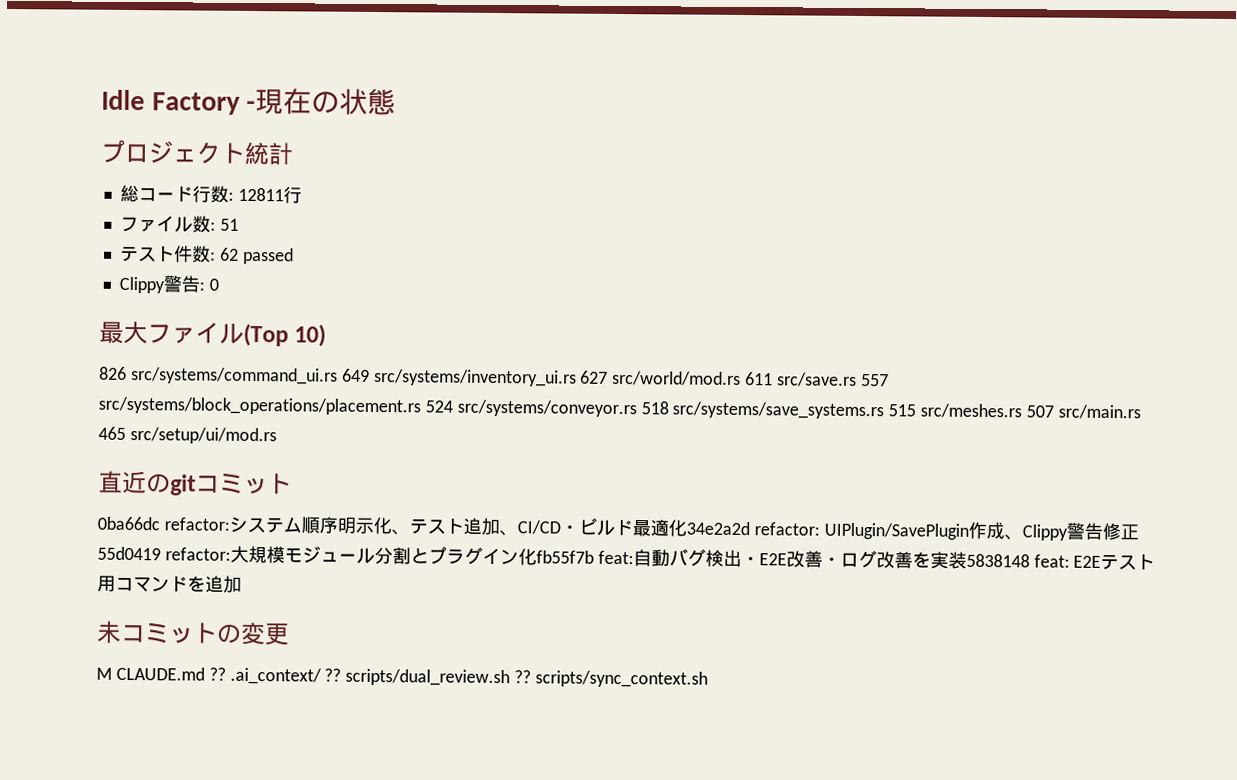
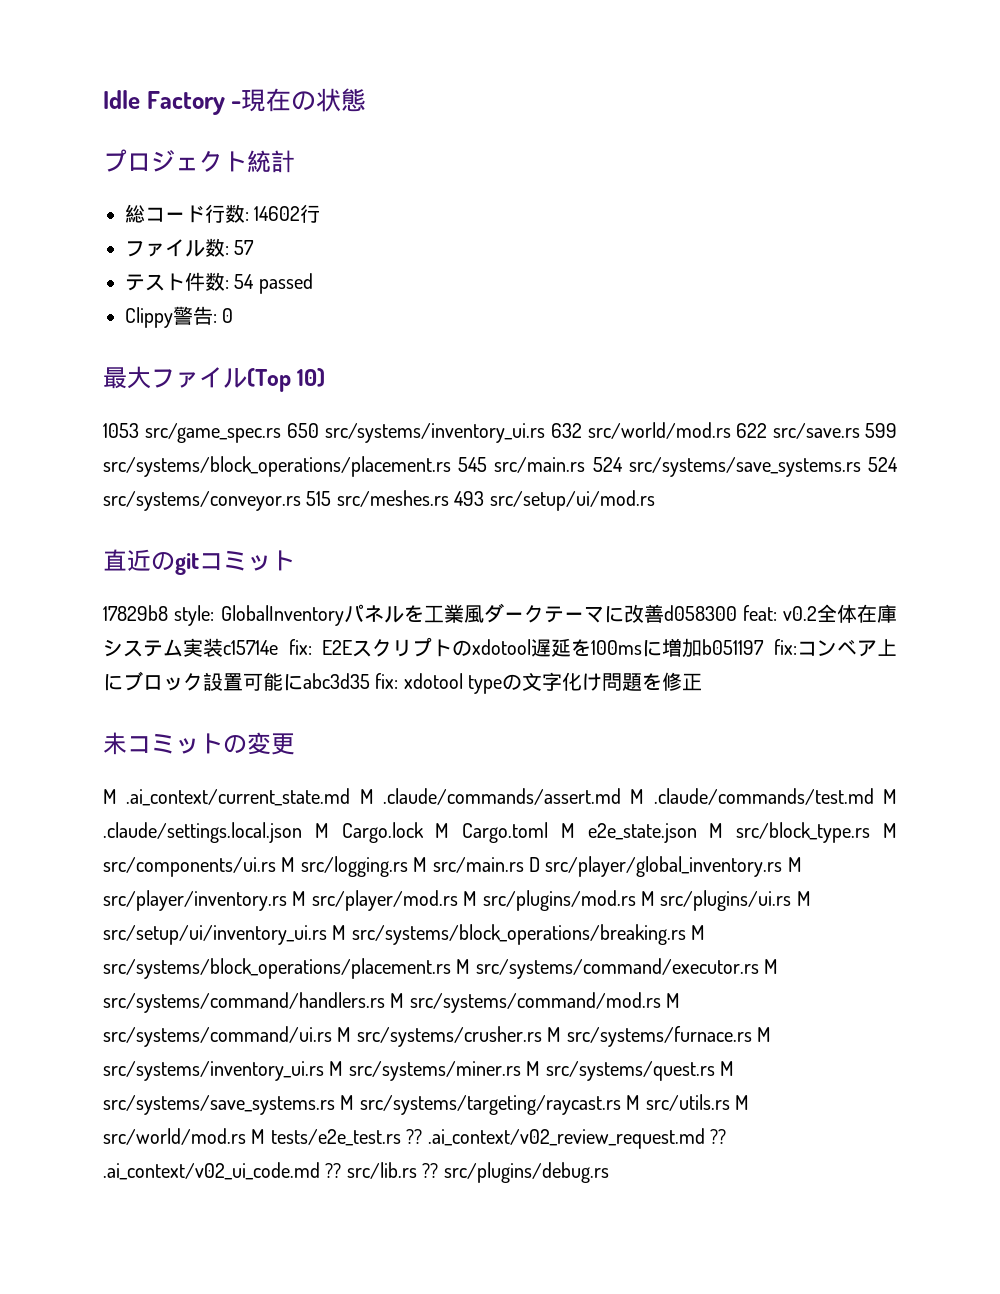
[237,187,284,202] 12811 -> [254,206,301,221] 14602
[219,218,239,231] 51 -> [234,240,255,255] 57
[219,247,239,261] 62 -> [234,274,255,289] 54
[99,366,889,387] [98,396,1141,420] [98,426,126,440] 826 src/systems/command_ui.rs 649 src/systems/inventory_ui.rs 627 src/world/mod.rs 611 src/save.rs 557 src/systems/block_operations/placement.rs 524 src/systems/conveyor.rs 518 src/systems/save_systems.rs 515 src/meshes.rs 507 src/main.rs 465 -> [103,422,897,443] [103,456,898,477] [103,490,485,511] 1053 src/game_spec.rs 650 src/systems/inventory_ui.rs 632 src/world/mod.rs 622 src/save.rs 599 src/systems/block_operations/placement.rs 545 src/main.rs 524 src/systems/save_systems.rs 524 src/systems/conveyor.rs 515 src/meshes.rs 493
[97,516,1139,541] [97,545,1156,571] [97,575,242,593] 0ba66dc refactor:システム順序明示化、テスト追加、CI/CD・ビルド最適化34e2a2d refactor: UIPlugin/SavePlugin作成、Clippy警告修正55d0419 refactor:大規模モジュール分割とプラグイン化fb55f7b feat:自動バグ検出・E2E改善・ログ改善を実装5838148 feat: E2Eテスト用コマンドを追加 -> [103,603,897,626] [103,637,897,658] [103,671,703,694] 17829b8 style: GlobalInventoryパネルを工業風ダークテーマに改善d058300 feat: v0.2全体在庫システム実装c15714e fix: E2Eスクリプトのxdotool遅延を100msに増加b051197 fix:コンベア上にブロック設置可能にabc3d35 fix: xdotool typeの文字化け問題を修正
[115,666,709,688] CLAUDE.md ?? .ai_context/ ?? scripts/dual_review.sh ?? scripts/sync_context.sh -> [126,788,897,806] [103,822,898,843] [103,856,802,877] [103,890,811,911] [103,924,706,945] [103,958,779,979] [103,992,681,1013] [103,1026,771,1047] [103,1061,734,1081] [103,1094,749,1115] [103,1128,726,1149] [103,1162,609,1183] .ai_context/current_state.md M .claude/commands/assert.md M .claude/commands/test.md M .claude/settings.local.json M Cargo.lock M Cargo.toml M e2e_state.json M src/block_type.rs M src/components/ui.rs M src/logging.rs M src/main.rs D src/player/global_inventory.rs M src/player/inventory.rs M src/player/mod.rs M src/plugins/mod.rs M src/plugins/ui.rs M src/setup/ui/inventory_ui.rs M src/systems/block_operations/breaking.rs M src/systems/block_operations/placement.rs M src/systems/command/executor.rs M src/systems/command/handlers.rs M src/systems/command/mod.rs M src/systems/command/ui.rs M src/systems/crusher.rs M src/systems/furnace.rs M src/systems/inventory_ui.rs M src/systems/miner.rs M src/systems/quest.rs M src/systems/save_systems.rs M src/systems/targeting/raycast.rs M src/utils.rs M src/world/mod.rs M tests/e2e_test.rs ?? .ai_context/v02_review_request.md ?? .ai_context/v02_ui_code.md ?? src/lib.rs ?? src/plugins/debug.rs

